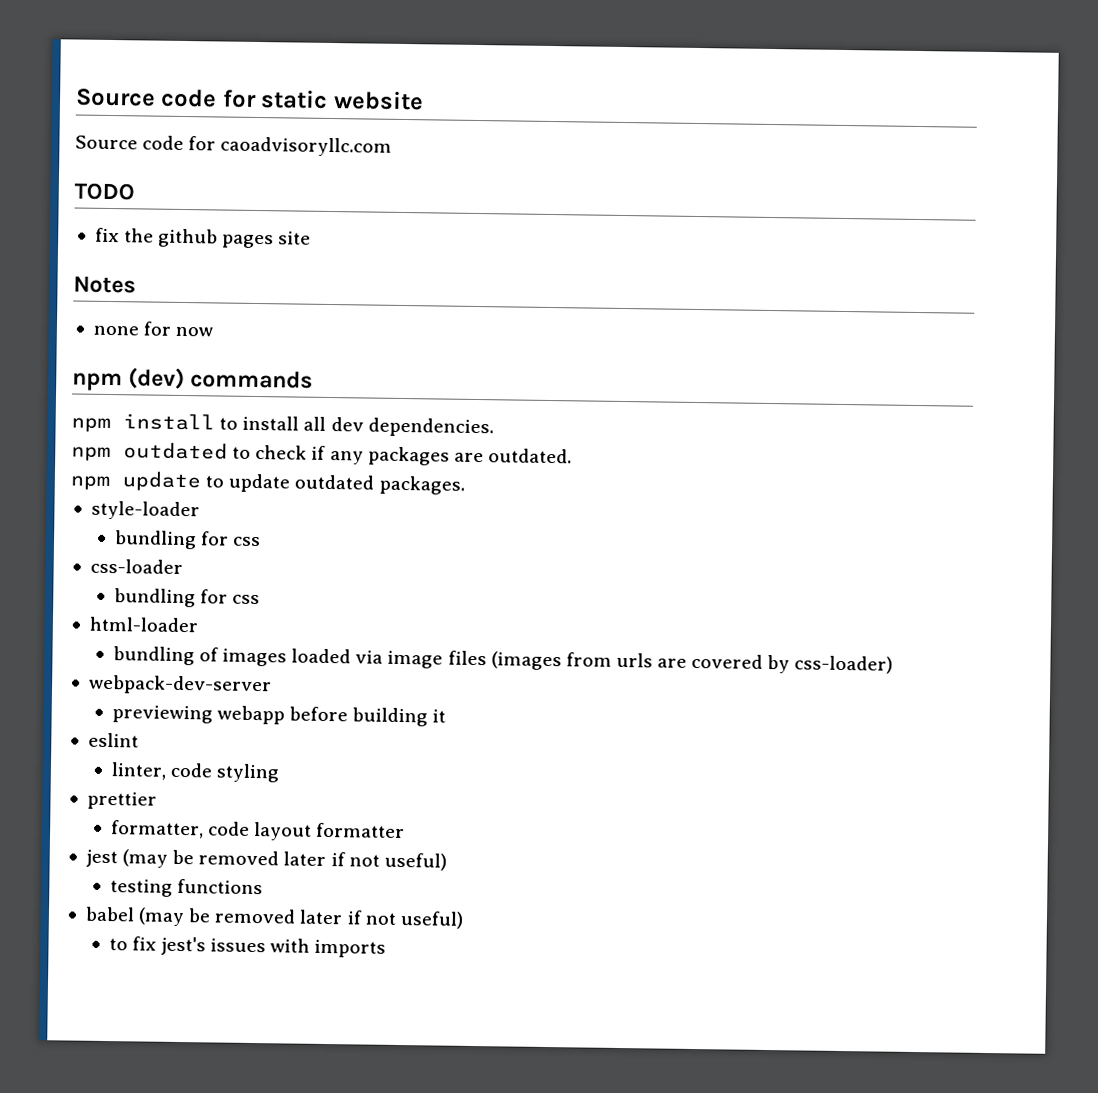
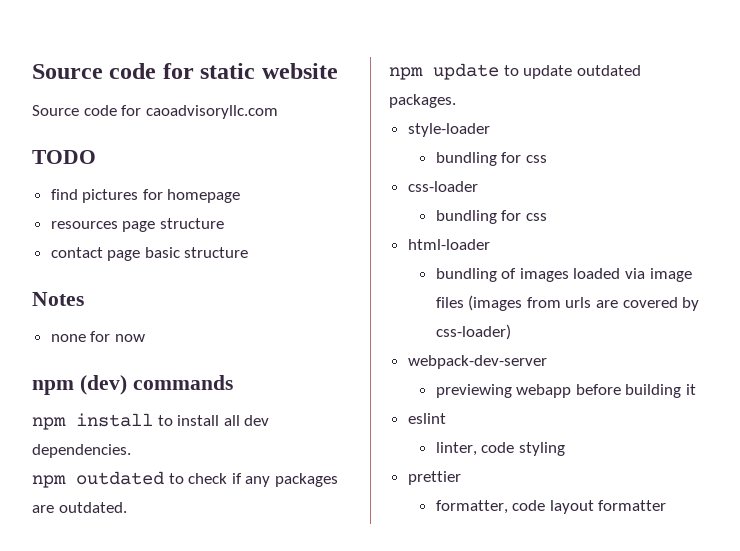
[94,227,312,249] fix the github pages site -> [50,189,241,203] [50,218,224,232] [50,247,249,261] find pictures for homepage // resources page structure // contact page basic structure
[85,849,447,871] [109,878,263,897] [84,906,464,929] [108,936,387,958] // jest (may be removed later if not useful) // testing functions // babel (may be removed later if not useful) // to fix jest's issues with imports -> (667, 505) none

